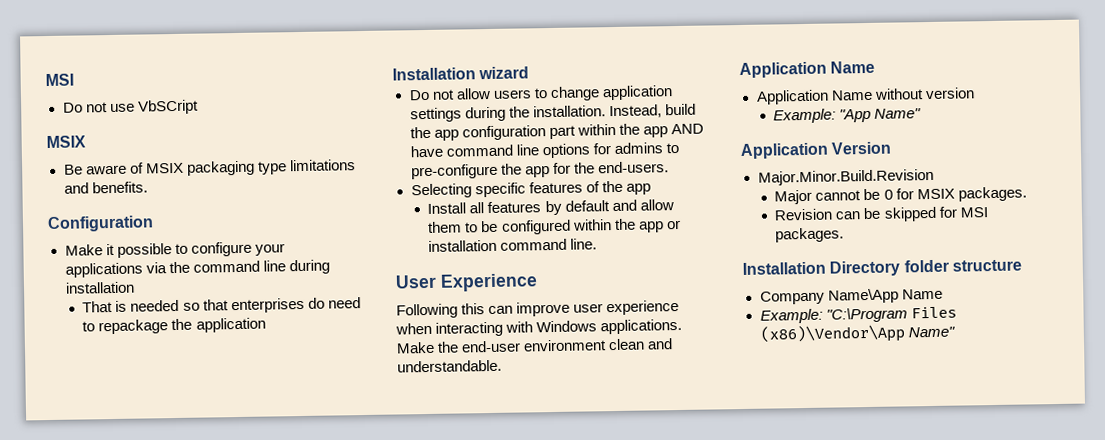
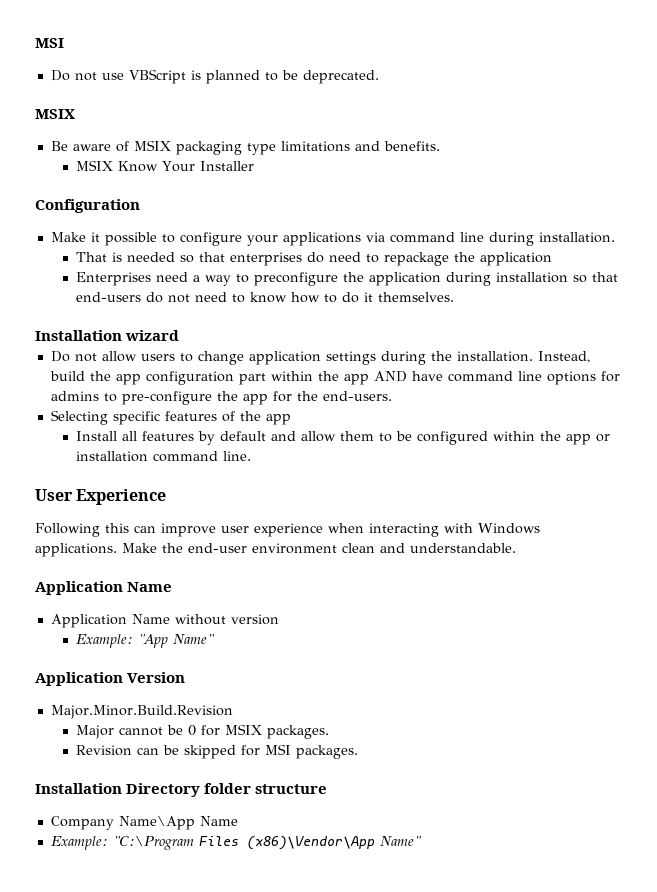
[137,99,199,115] VbSCript -> [128,69,379,84] VBScript is planned to be deprecated.
(148, 187) none -> [76,160,255,172] // MSIX Know Your Installer
[168,261,190,274] the -> (385, 237) none
[64,281,135,294] installation -> [538,232,615,243] installation.
(266, 325) none -> [76,272,619,286] [76,292,455,303] // Enterprises need a way to preconfigure the application during installation so that end-users do not need to know how to do it themselves.

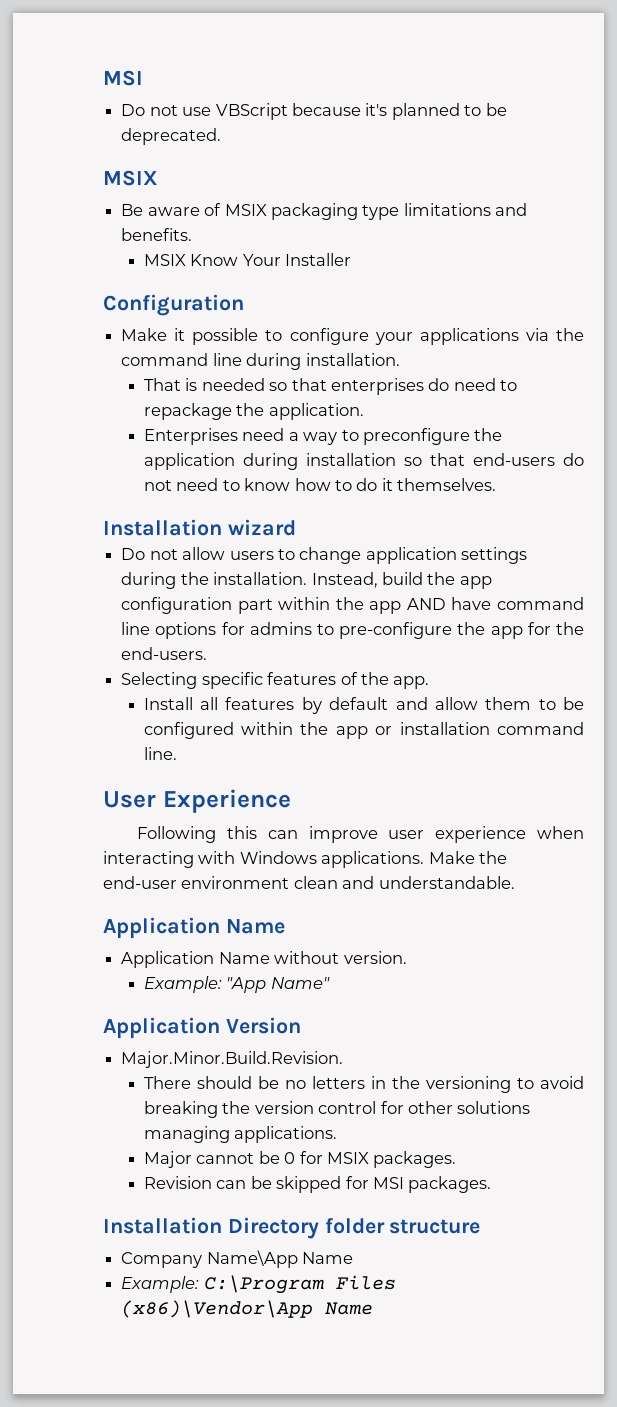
[190,70,201,80] is -> [291,103,388,116] because it's
(385, 237) none -> [556,328,584,341] the
[480,252,553,266] application -> [268,403,364,420] application.
[265,414,291,425] app -> [393,676,430,689] app.
[230,614,279,625] version -> [343,951,407,964] version.
[50,705,233,719] Major.Minor.Build.Revision -> [121,1051,344,1068] [143,1076,584,1093] [143,1101,531,1118] [143,1126,338,1143] Major.Minor.Build.Revision. // There should be no letters in the versioning to avoid breaking the version control for other solutions managing applications.
[112,836,194,850] "C:\Program -> [203,1275,324,1294] C:\Program
[379,836,422,846] Name" -> [325,1302,374,1315] Name

